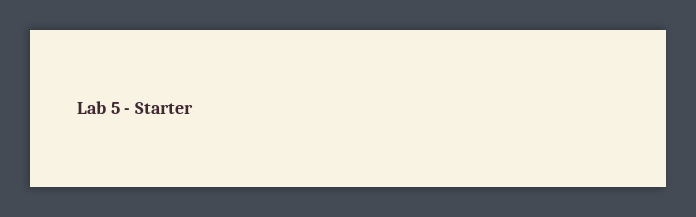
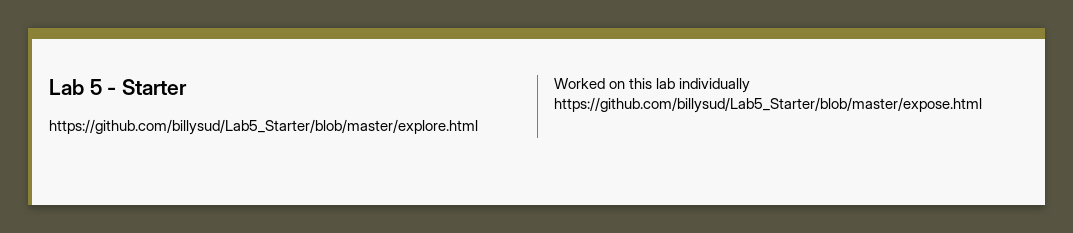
(194, 108) none -> [49,119,478,135] [554,78,751,93] [554,97,982,113] // https://github.com/billysud/Lab5_Starter/blob/master/explore.html Worked on this lab individually https://github.com/billysud/Lab5_Starter/blob/master/expose.html

